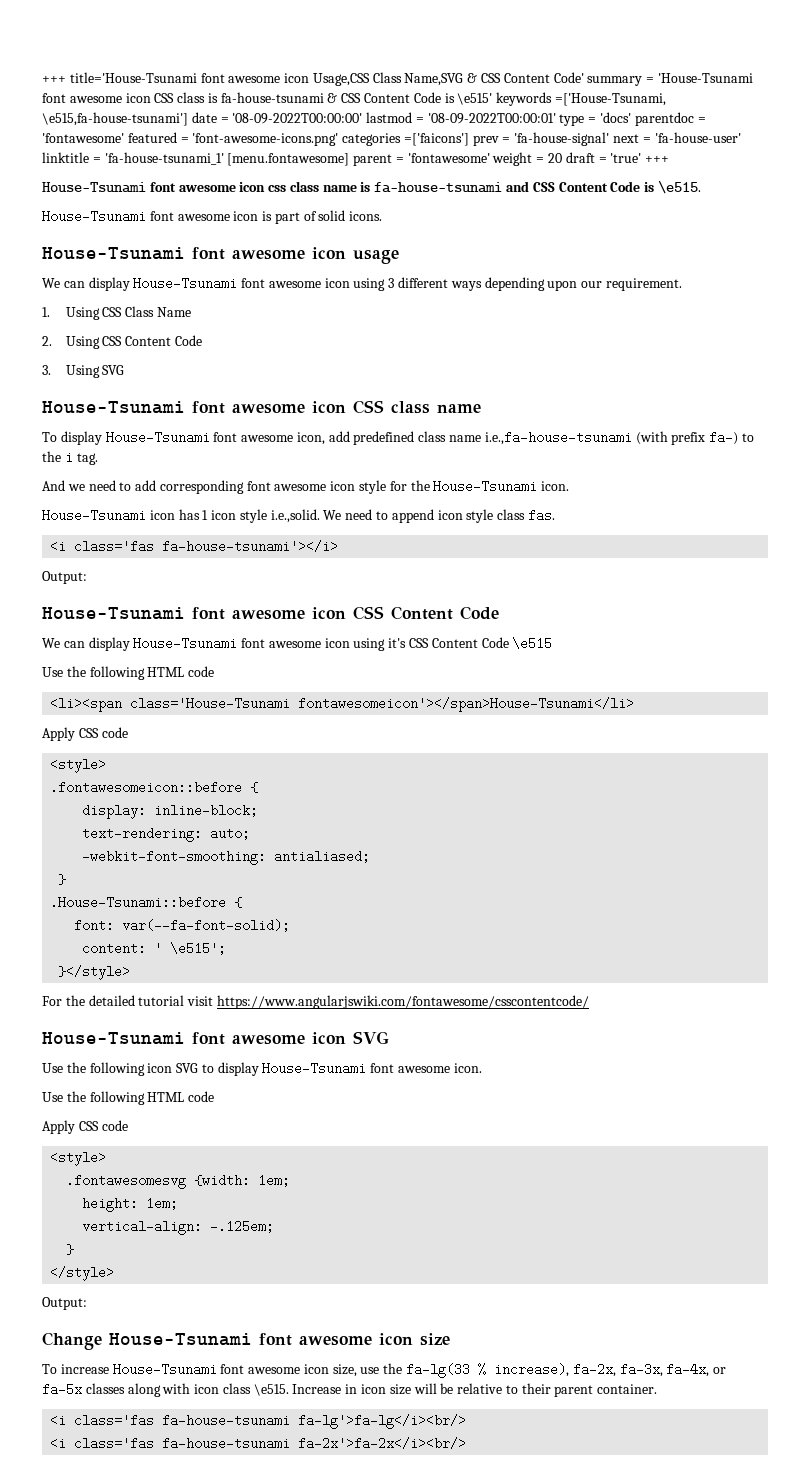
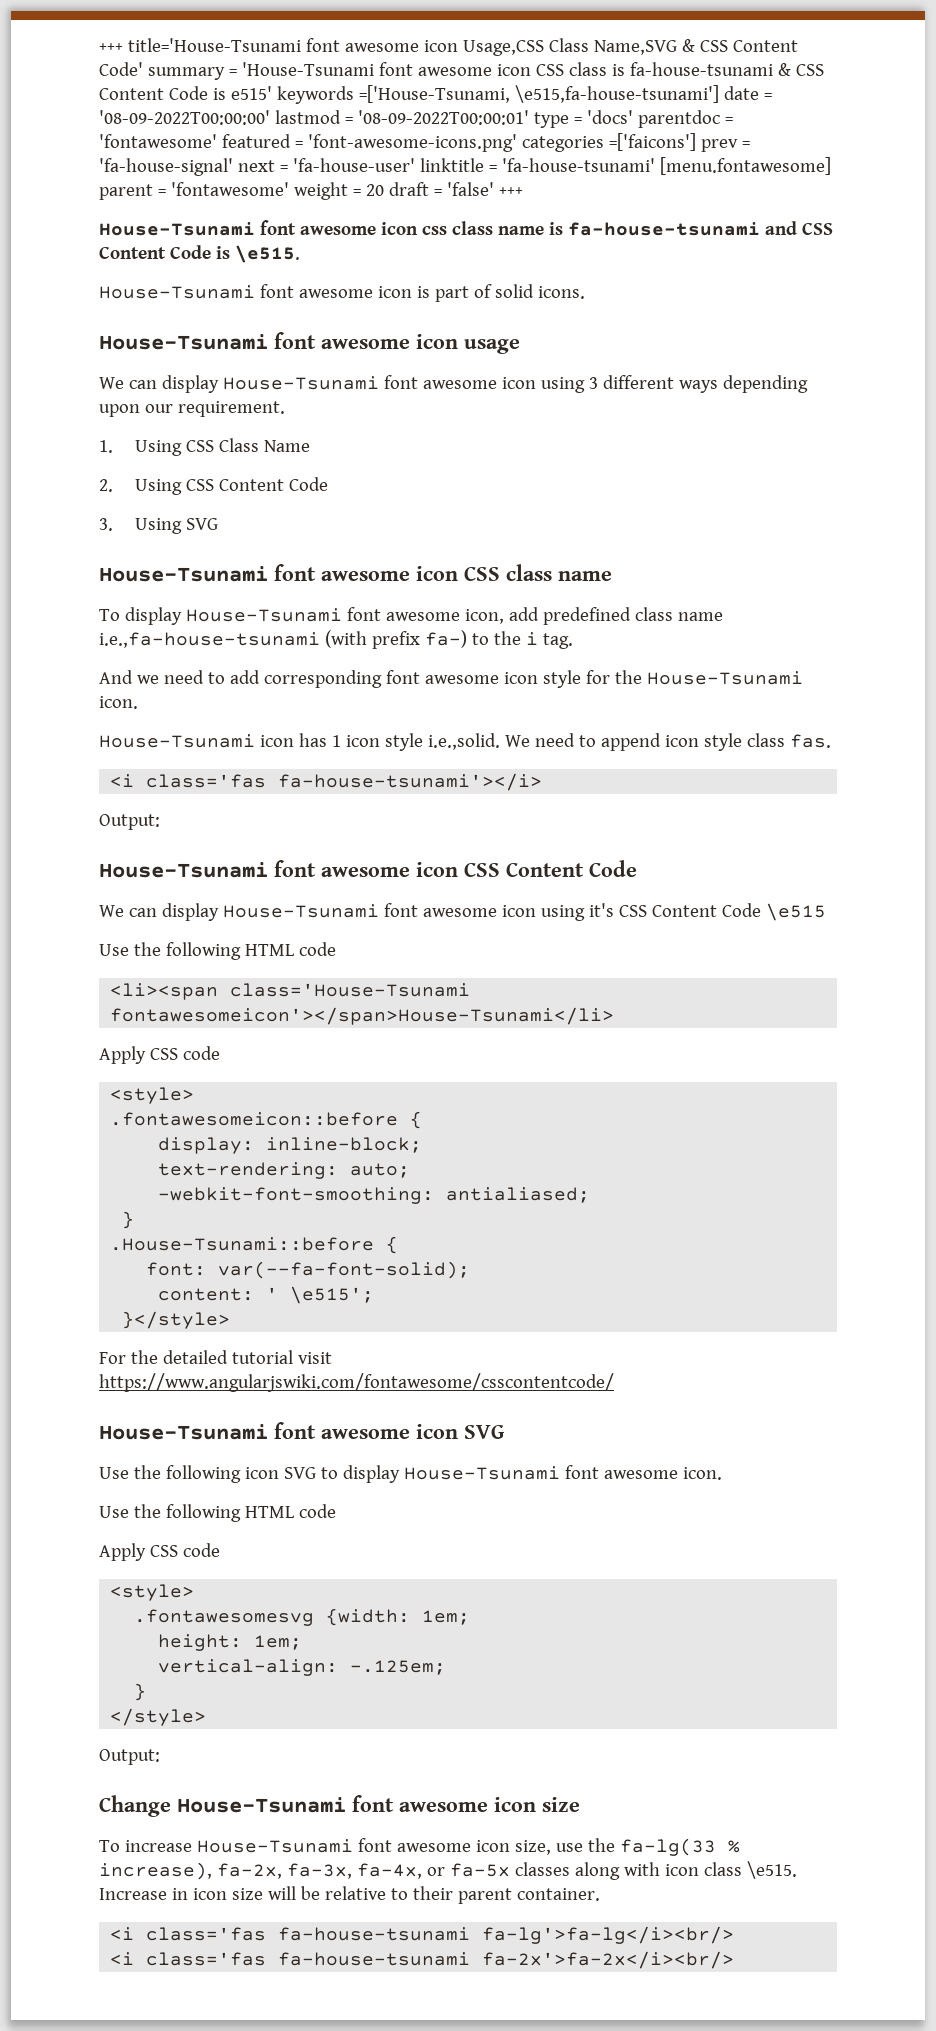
[457,93,493,105] \e515' -> [230,86,272,100] e515'
[104,152,224,165] 'fa-house-tsunami_1' -> [501,158,655,172] 'fa-house-tsunami'
[610,153,642,163] 'true' -> [446,182,494,196] 'false'

